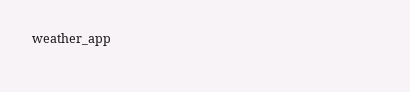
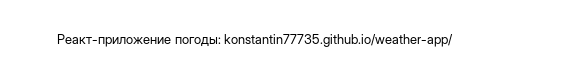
[32,33,111,46] weather_app -> [57,34,454,47] Реакт-приложение погоды: konstantin77735.github.io/weather-app/

